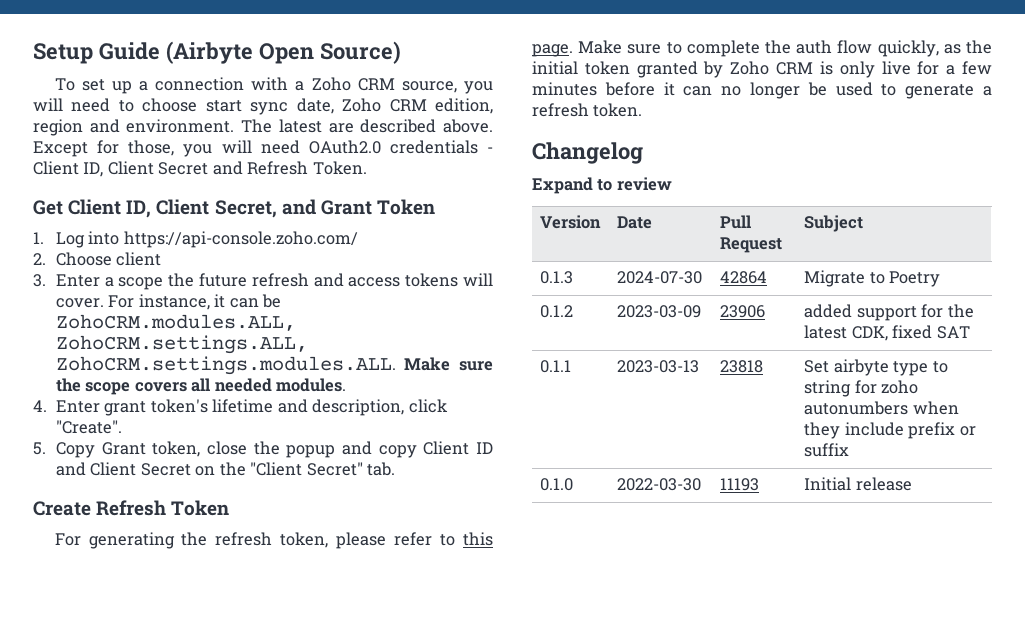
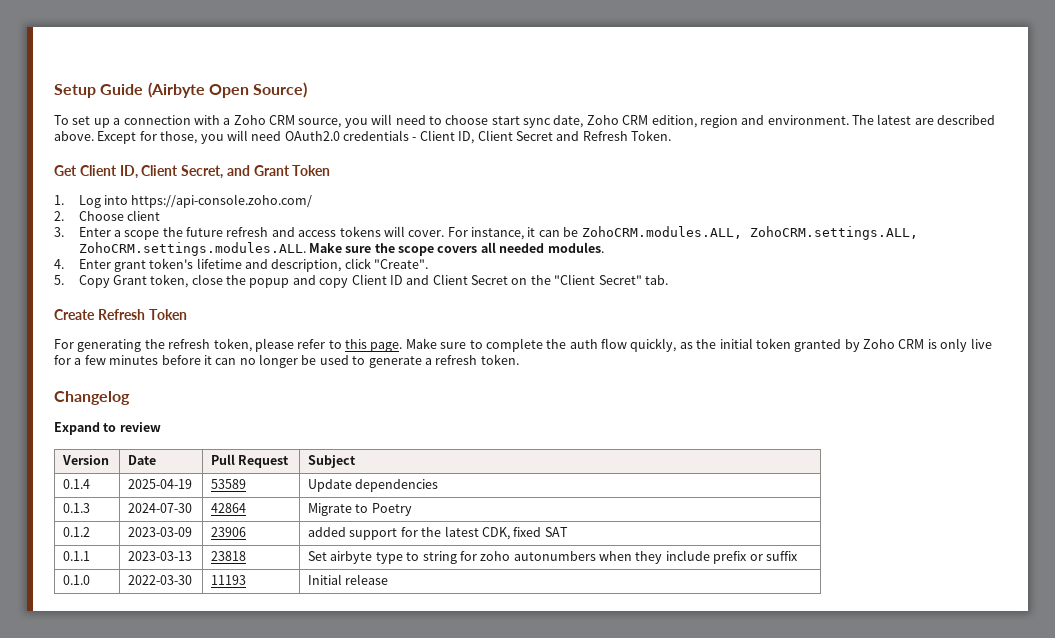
(864, 223) none -> [63,479,91,489] [128,479,193,489] [211,479,247,489] [308,479,439,492] // 0.1.4 | 2025-04-19 | 53589 | Update dependencies

